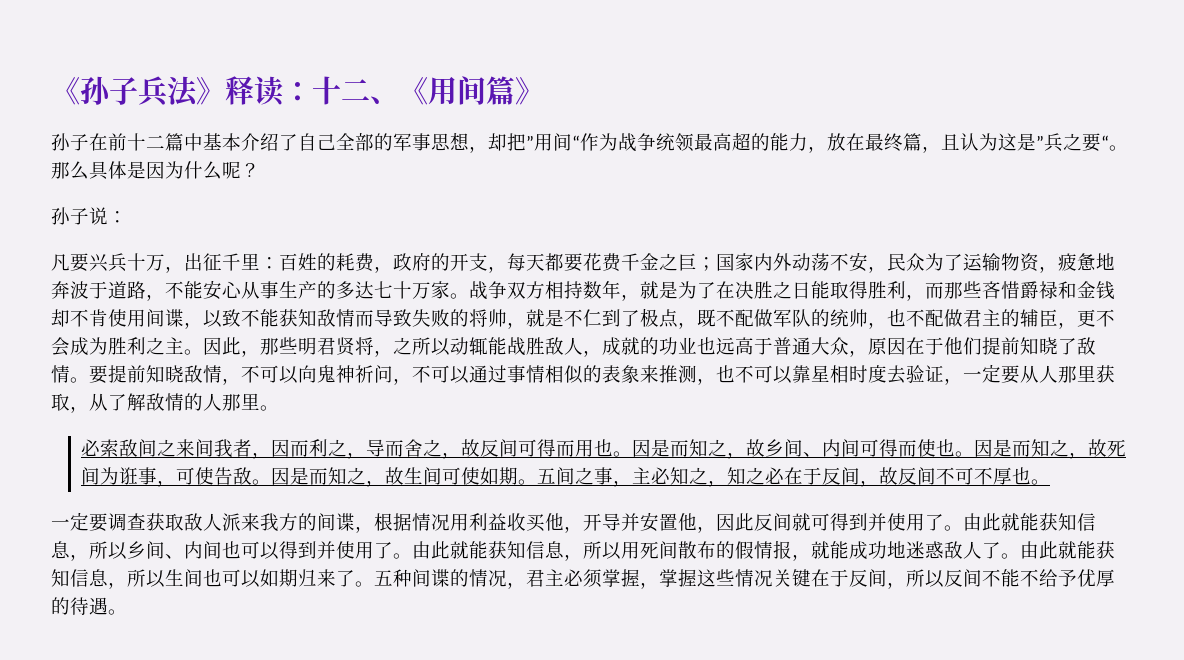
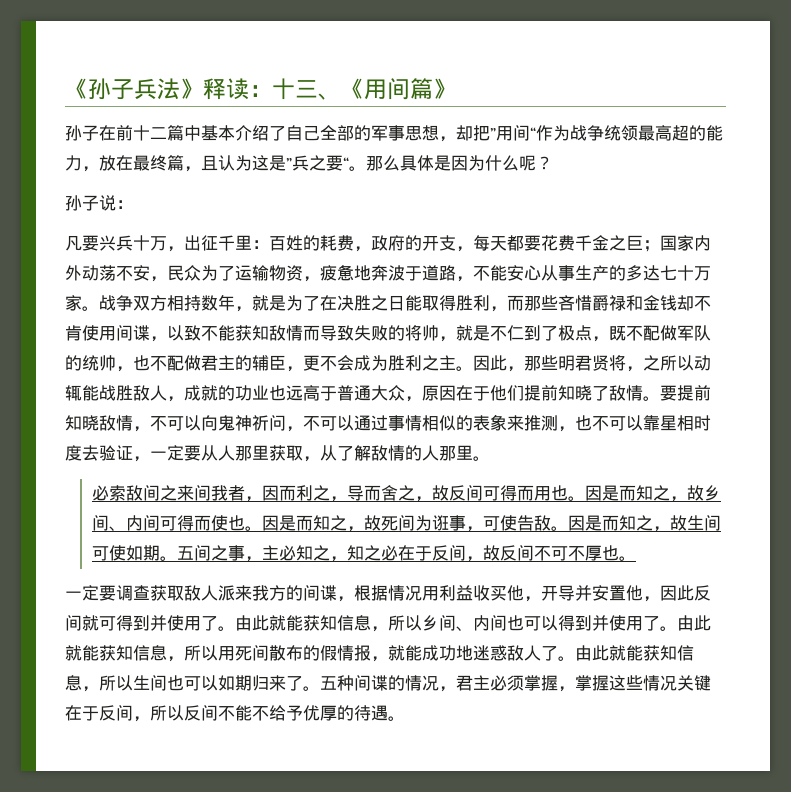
[341,79,370,102] 二 -> [295,80,318,98] 三

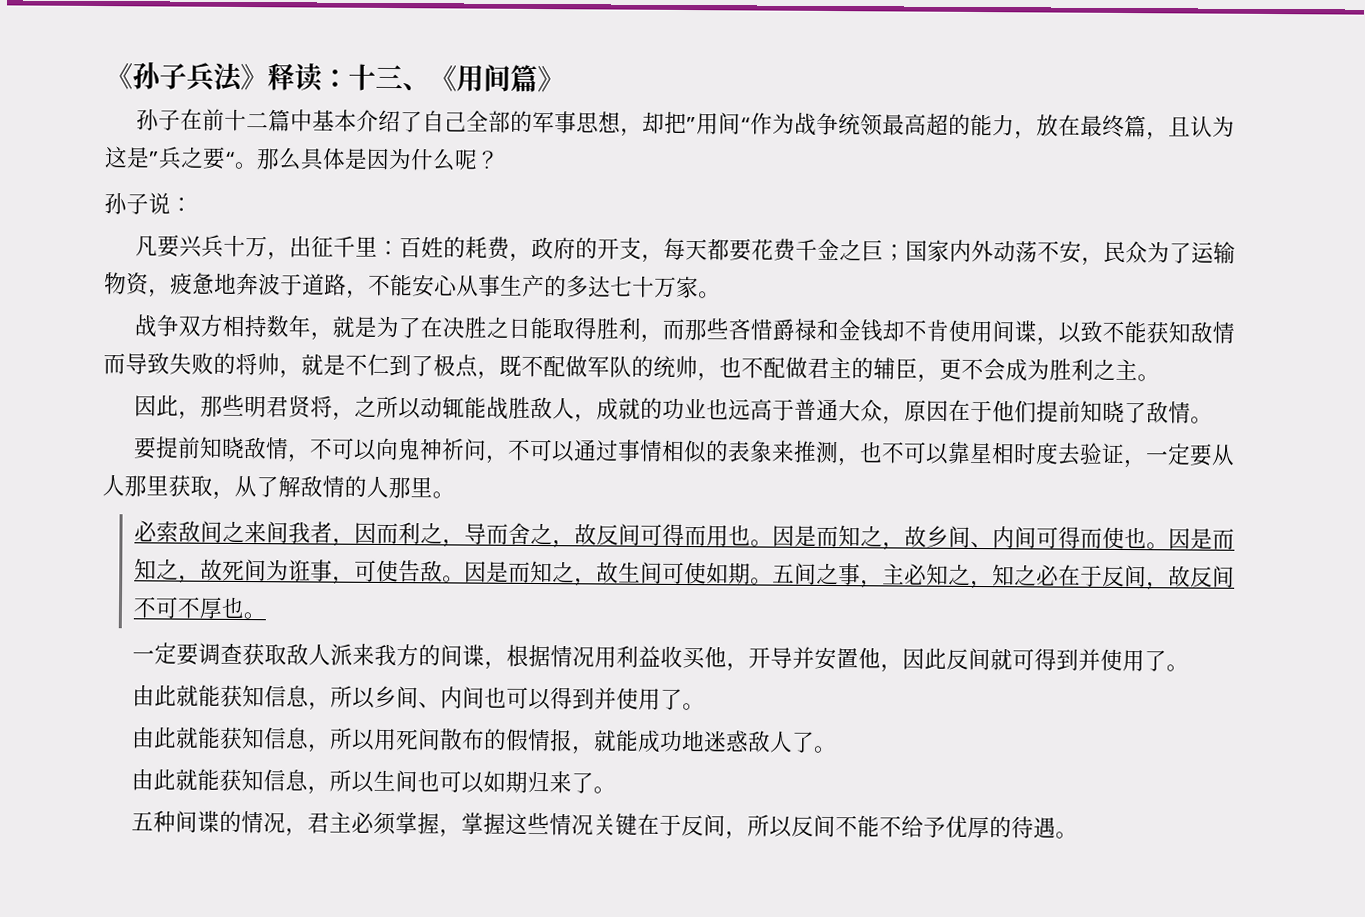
(99, 308) none -> (721, 295) //
(473, 368) none -> (1160, 378) //
(660, 398) none -> (1213, 420) //
(235, 628) none -> (1189, 668) //
(677, 628) none -> (705, 706) //
(575, 658) none -> (837, 749) //
(320, 688) none -> (616, 790) //

